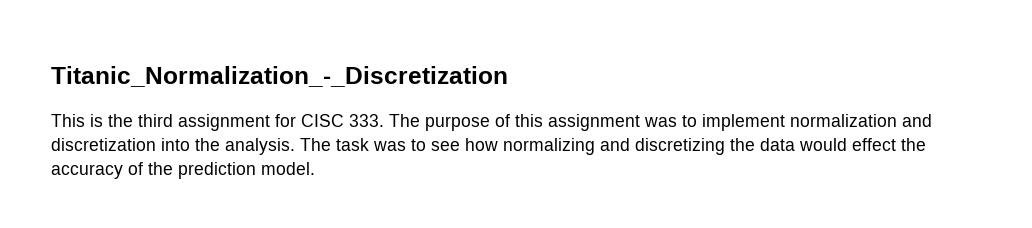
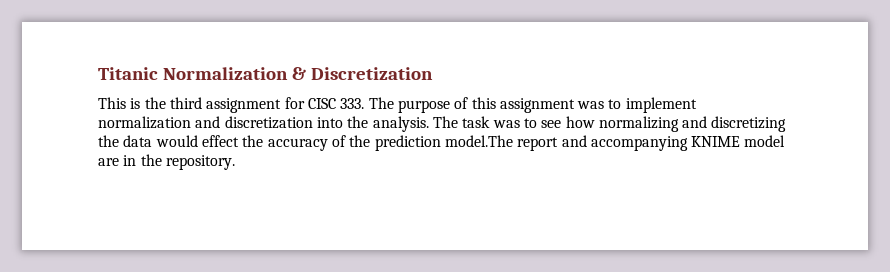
[51,66,508,87] Titanic_Normalization_-_Discretization -> [98,67,433,80] Titanic Normalization & Discretization
[261,162,315,175] model. -> [444,135,786,151] [98,154,235,170] model.The report and accompanying KNIME model are in the repository.

